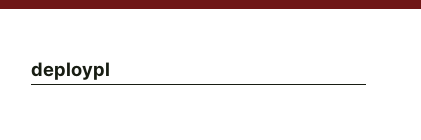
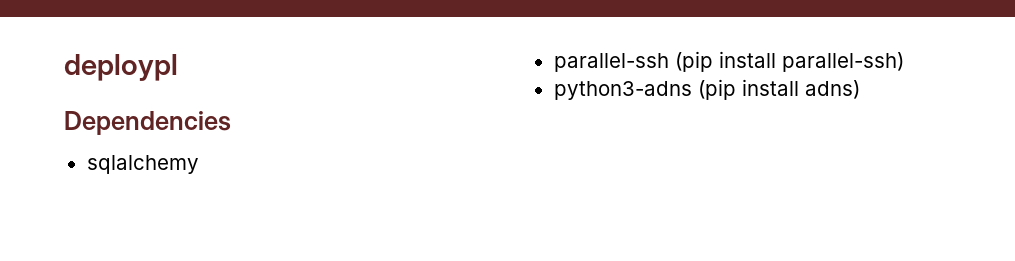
(110, 71) none -> [64,111,231,135] [86,155,199,174] [553,51,904,72] [553,79,860,100] // Dependencies // sqlalchemy // parallel-ssh (pip install parallel-ssh) // python3-adns (pip install adns)

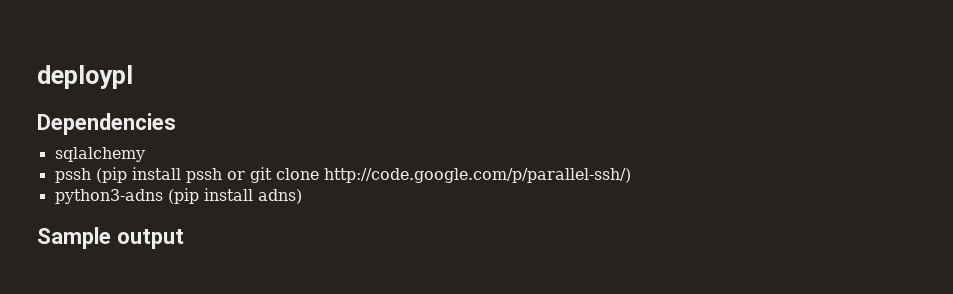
[553,51,904,72] parallel-ssh (pip install parallel-ssh) -> [54,167,631,183] pssh (pip install pssh or git clone http://code.google.com/p/parallel-ssh/)
(860, 89) none -> [37,227,184,249] // Sample output

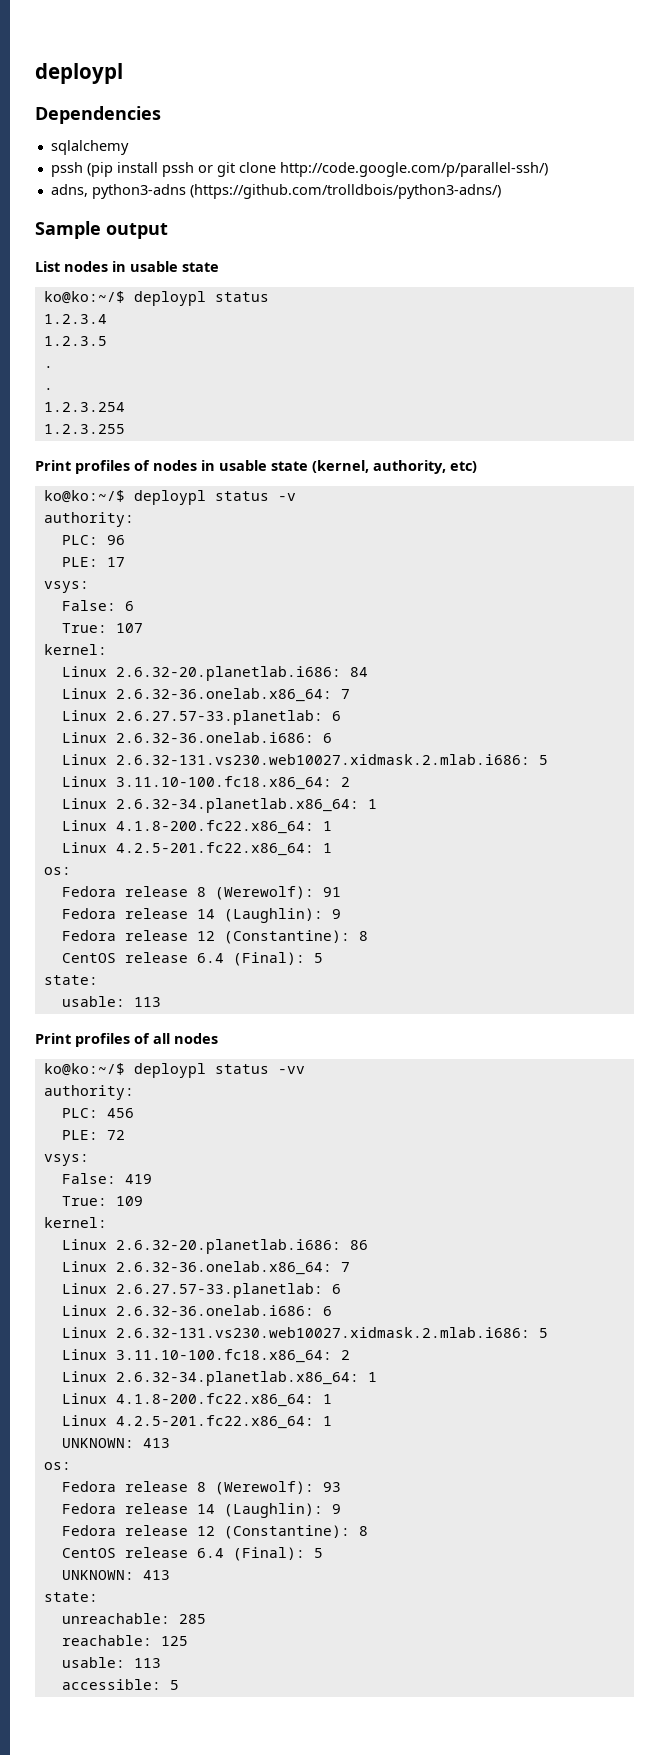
[54,188,302,204] [37,227,184,249] python3-adns (pip install adns) // Sample output -> [50,184,501,199] [35,221,168,239] [35,261,219,272] [43,291,269,306] [43,314,107,324] [43,336,107,346] [43,366,53,368] [43,388,53,390] [43,402,125,412] [43,424,125,434] [35,460,477,474] [43,490,296,505] [43,512,134,527] [61,535,125,545] [61,557,125,567] [43,581,89,593] [61,600,134,611] [61,623,143,633] [43,644,107,655] [61,666,368,681] [61,688,350,702] [61,710,341,725] [61,732,332,743] [61,754,548,765] [61,776,350,790] [61,798,377,813] [61,820,332,834] [61,842,332,856] [43,867,71,875] [61,886,341,900] [61,908,341,923] [61,930,368,944] [61,952,323,966] [43,975,98,985] [61,996,161,1007] [35,1033,218,1047] [43,1063,305,1078] [43,1085,134,1100] [61,1108,134,1118] [61,1130,125,1140] [43,1154,89,1166] [61,1173,152,1184] [61,1196,143,1206] [43,1217,107,1228] [61,1239,368,1254] [61,1261,350,1275] [61,1283,341,1298] [61,1305,332,1316] [61,1327,548,1338] [61,1349,350,1363] [61,1371,377,1386] [61,1393,332,1407] [61,1415,332,1429] [61,1438,170,1448] [43,1462,71,1470] [61,1481,341,1495] [61,1503,341,1518] [61,1525,368,1539] [61,1547,323,1561] [61,1570,170,1580] [43,1592,98,1602] [61,1613,206,1624] [61,1635,188,1646] [61,1657,161,1668] [61,1679,179,1690] adns, python3-adns (https://github.com/trolldbois/python3-adns/) // Sample output // List nodes in usable state // ko@ko:~/$ deploypl status // 1.2.3.4 // 1.2.3.5 // . // . // 1.2.3.254 // 1.2.3.255 // Print profiles of nodes in usable state (kernel, authority, etc) // ko@ko:~/$ deploypl status -v // authority: // PLC: 96 // PLE: 17 // vsys: // False: 6 // True: 107 // kernel: // Linux 2.6.32-20.planetlab.i686: 84 // Linux 2.6.32-36.onelab.x86_64: 7 // Linux 2.6.27.57-33.planetlab: 6 // Linux 2.6.32-36.onelab.i686: 6 // Linux 2.6.32-131.vs230.web10027.xidmask.2.mlab.i686: 5 // Linux 3.11.10-100.fc18.x86_64: 2 // Linux 2.6.32-34.planetlab.x86_64: 1 // Linux 4.1.8-200.fc22.x86_64: 1 // Linux 4.2.5-201.fc22.x86_64: 1 // os: // Fedora release 8 (Werewolf): 91 // Fedora release 14 (Laughlin): 9 // Fedora release 12 (Constantine): 8 // CentOS release 6.4 (Final): 5 // state: // usable: 113 // Print profiles of all nodes // ko@ko:~/$ deploypl status -vv // authority: // PLC: 456 // PLE: 72 // vsys: // False: 419 // True: 109 // kernel: // Linux 2.6.32-20.planetlab.i686: 86 // Linux 2.6.32-36.onelab.x86_64: 7 // Linux 2.6.27.57-33.planetlab: 6 // Linux 2.6.32-36.onelab.i686: 6 // Linux 2.6.32-131.vs230.web10027.xidmask.2.mlab.i686: 5 // Linux 3.11.10-100.fc18.x86_64: 2 // Linux 2.6.32-34.planetlab.x86_64: 1 // Linux 4.1.8-200.fc22.x86_64: 1 // Linux 4.2.5-201.fc22.x86_64: 1 // UNKNOWN: 413 // os: // Fedora release 8 (Werewolf): 93 // Fedora release 14 (Laughlin): 9 // Fedora release 12 (Constantine): 8 // CentOS release 6.4 (Final): 5 // UNKNOWN: 413 // state: // unreachable: 285 // reachable: 125 // usable: 113 // accessible: 5

